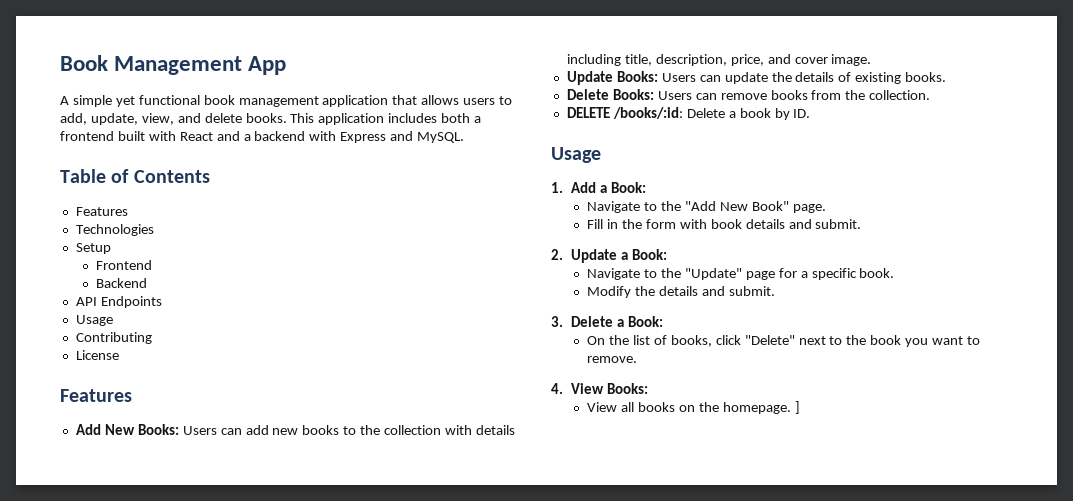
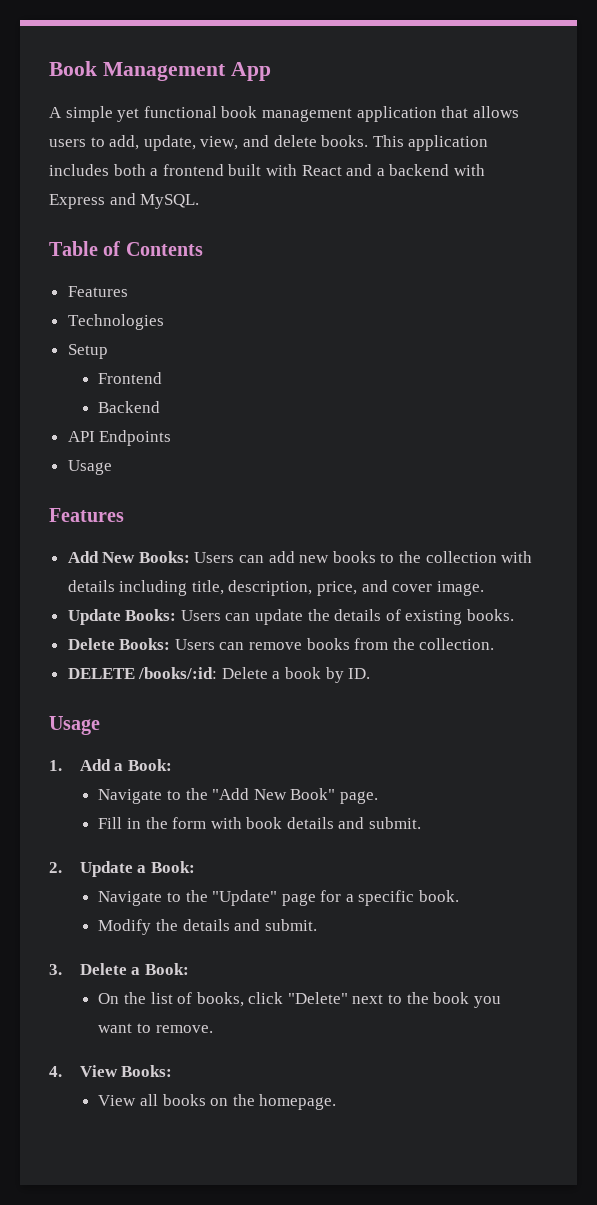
[75,332,152,344] [75,350,119,360] // Contributing // License -> (112, 467) none
[794,401,800,414] ] -> (337, 1102) none

